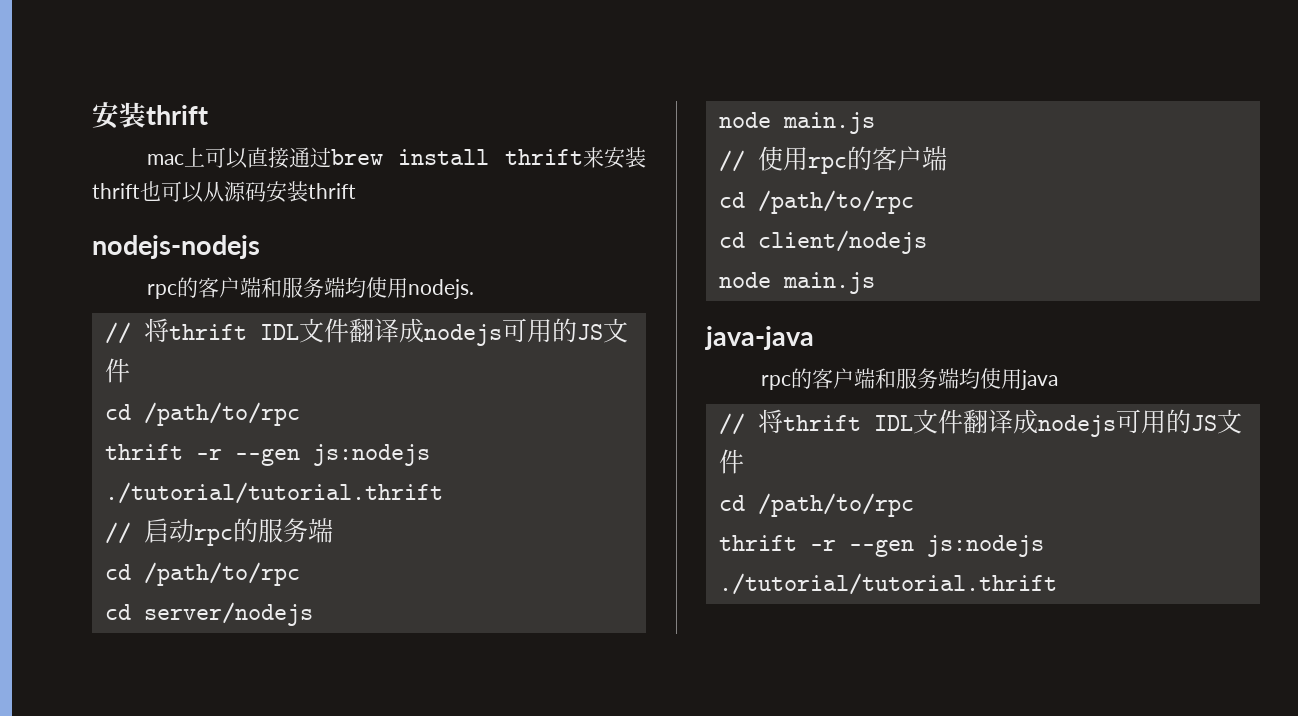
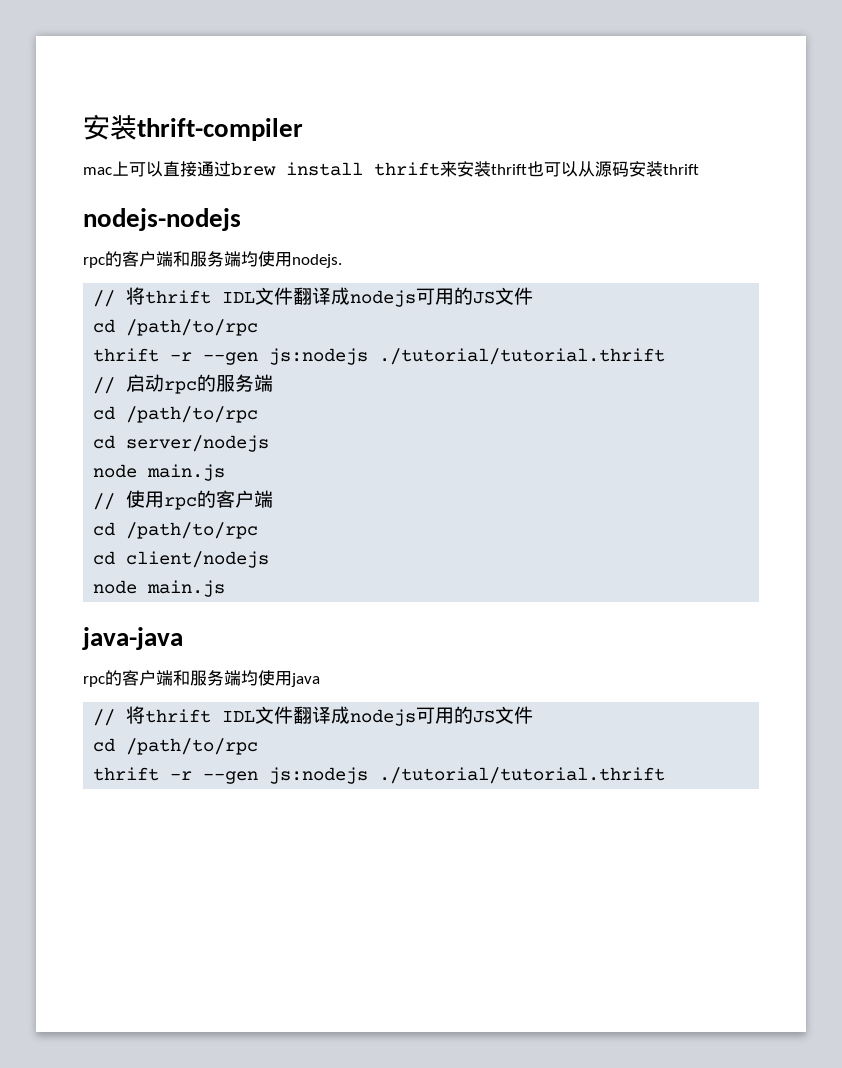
[92,102,208,129] 安装thrift -> [83,114,303,141] 安装thrift-compiler

